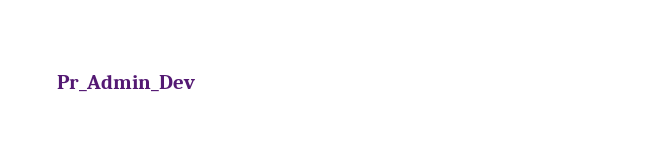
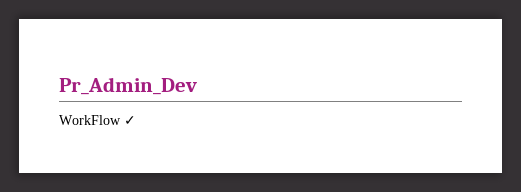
(195, 83) none -> [59,115,136,125] // WorkFlow ✓

